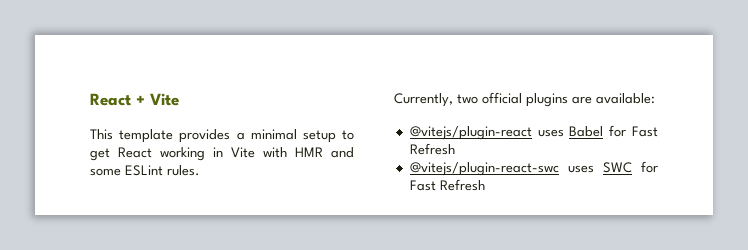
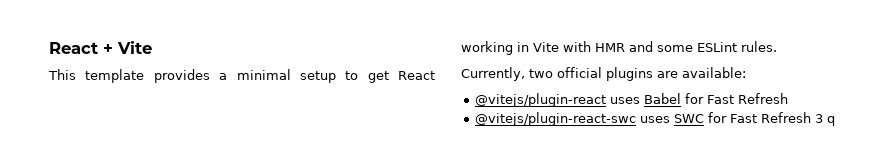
(485, 185) none -> [814,114,835,126] 3 q

